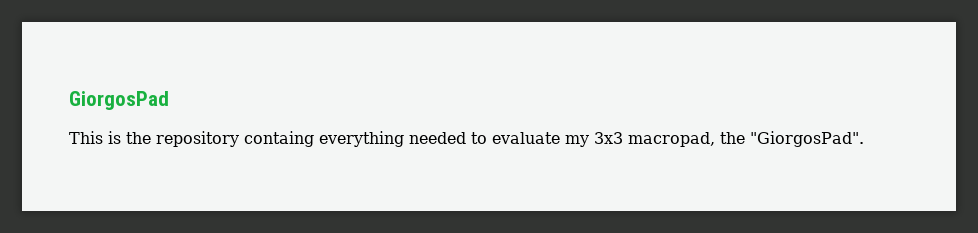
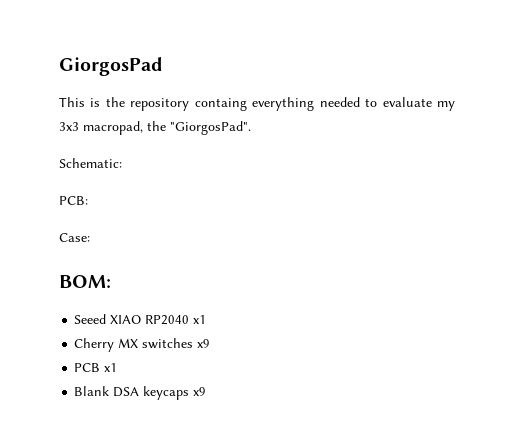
(864, 139) none -> [59,158,122,168] [59,196,88,205] [59,233,90,242] [59,275,111,288] [74,314,207,325] [74,338,211,352] [74,363,118,372] [74,386,207,400] // Schematic: // PCB: // Case: // BOM: // Seeed XIAO RP2040 x1 // Cherry MX switches x9 // PCB x1 // Blank DSA keycaps x9

